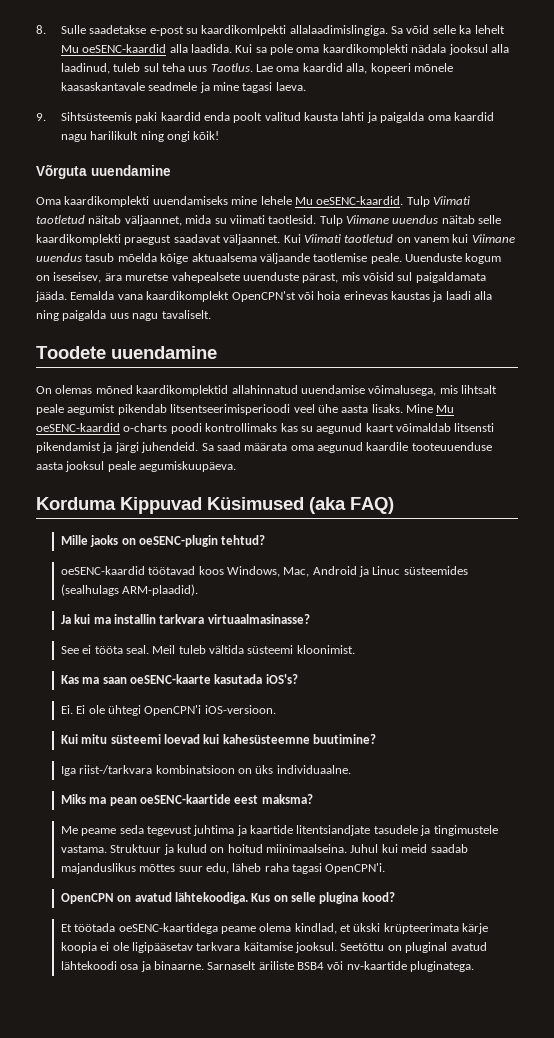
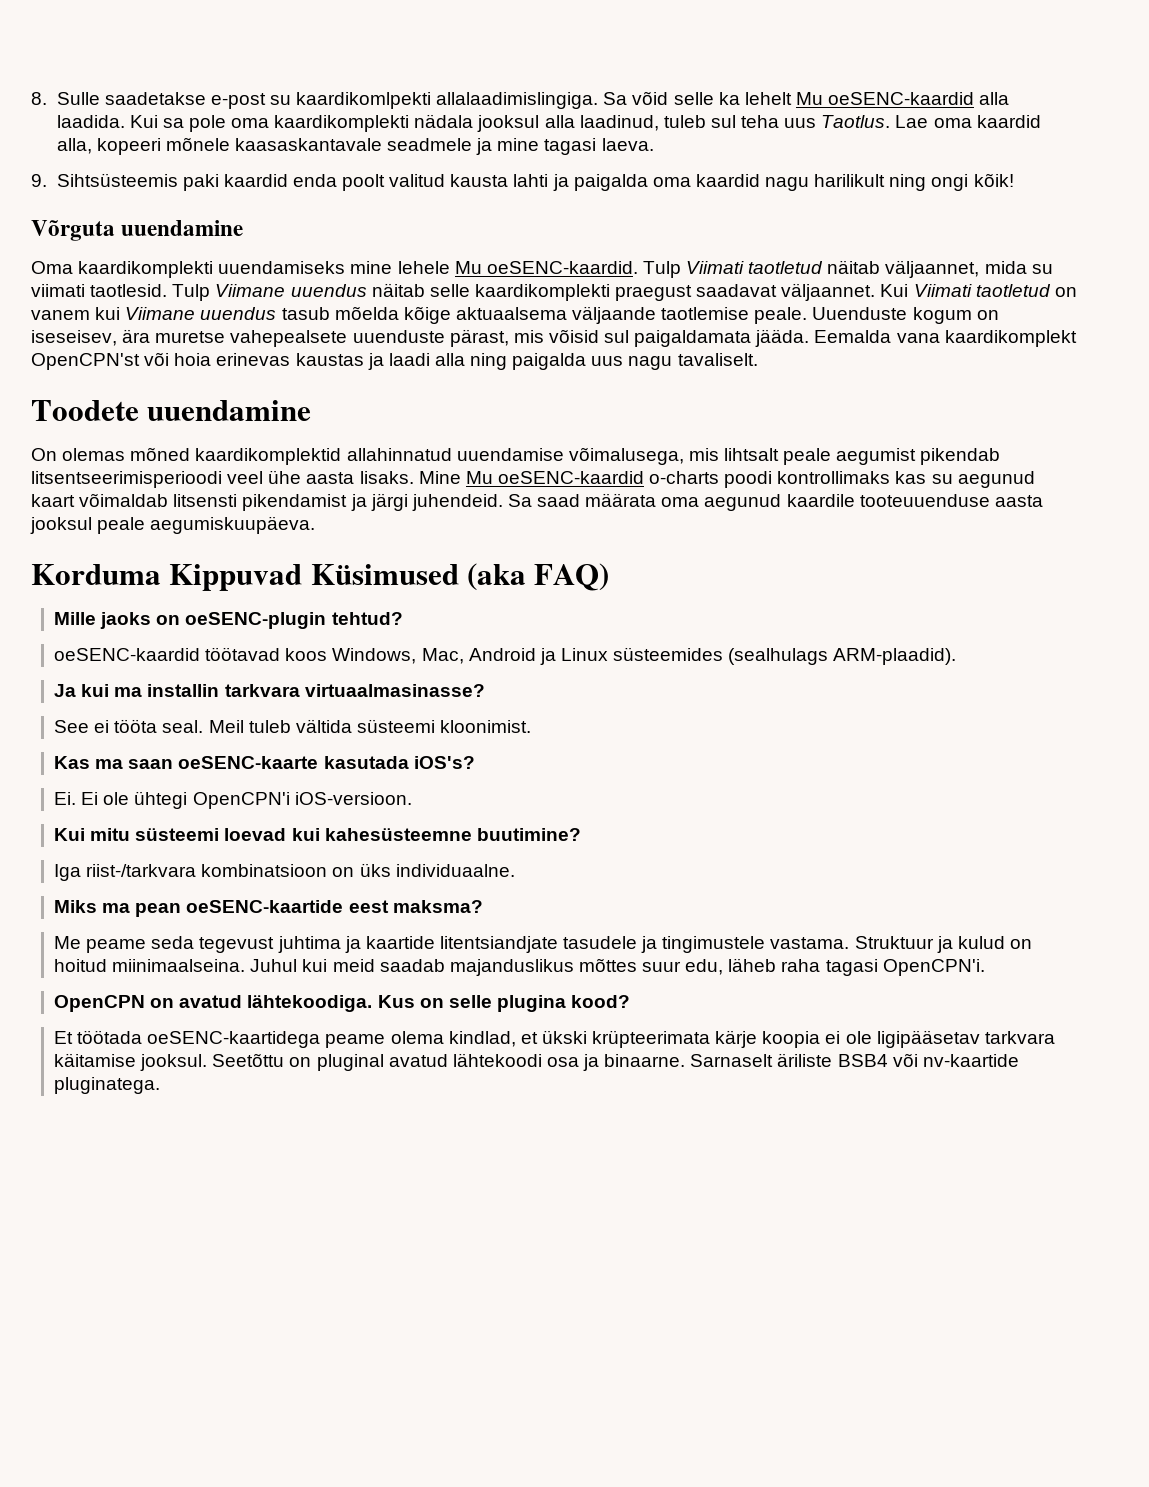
[372,566,401,575] Linuc -> [560,648,608,661] Linux

